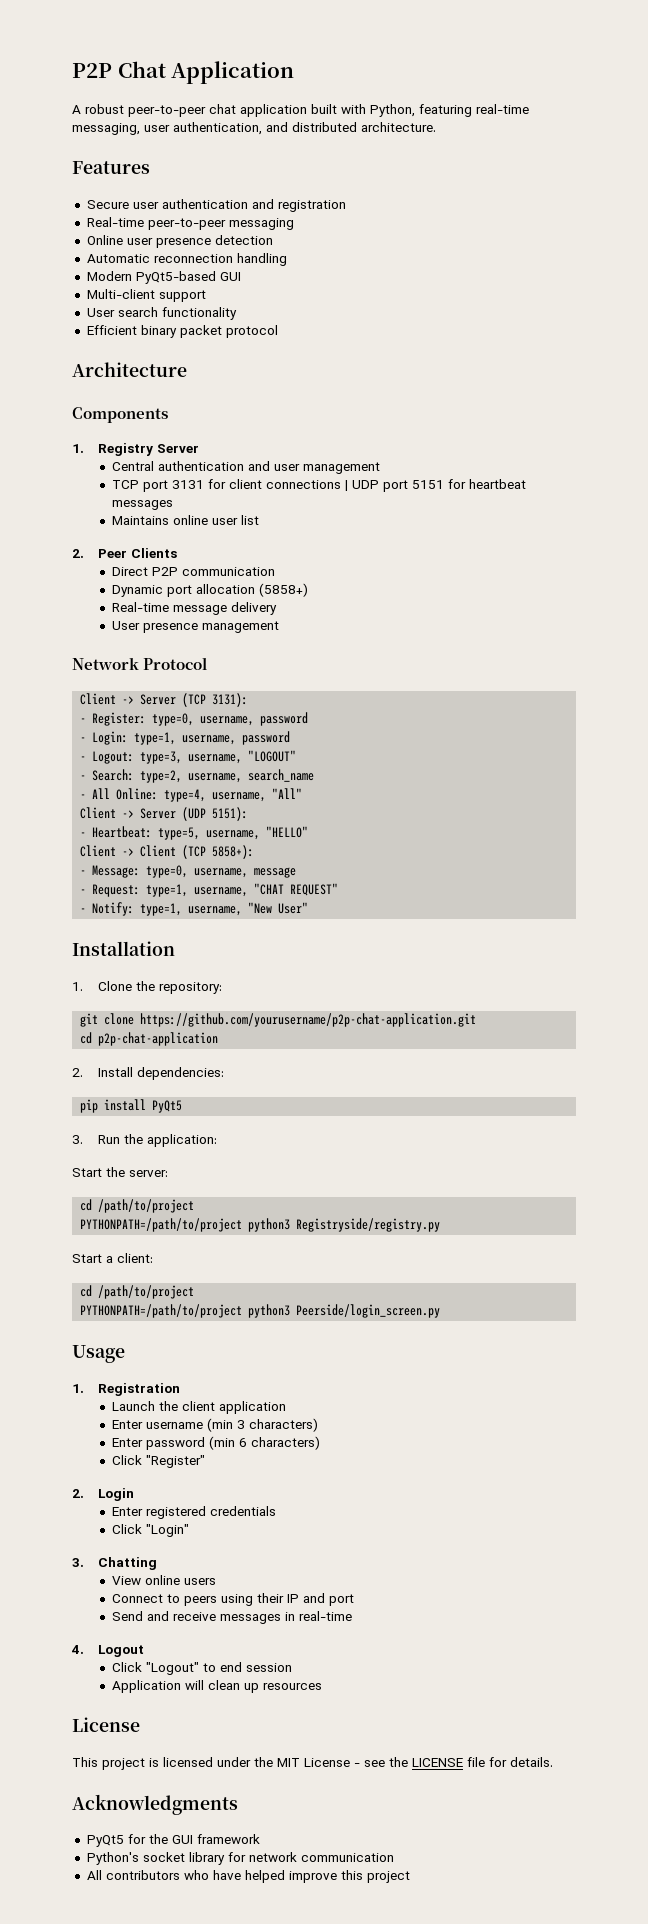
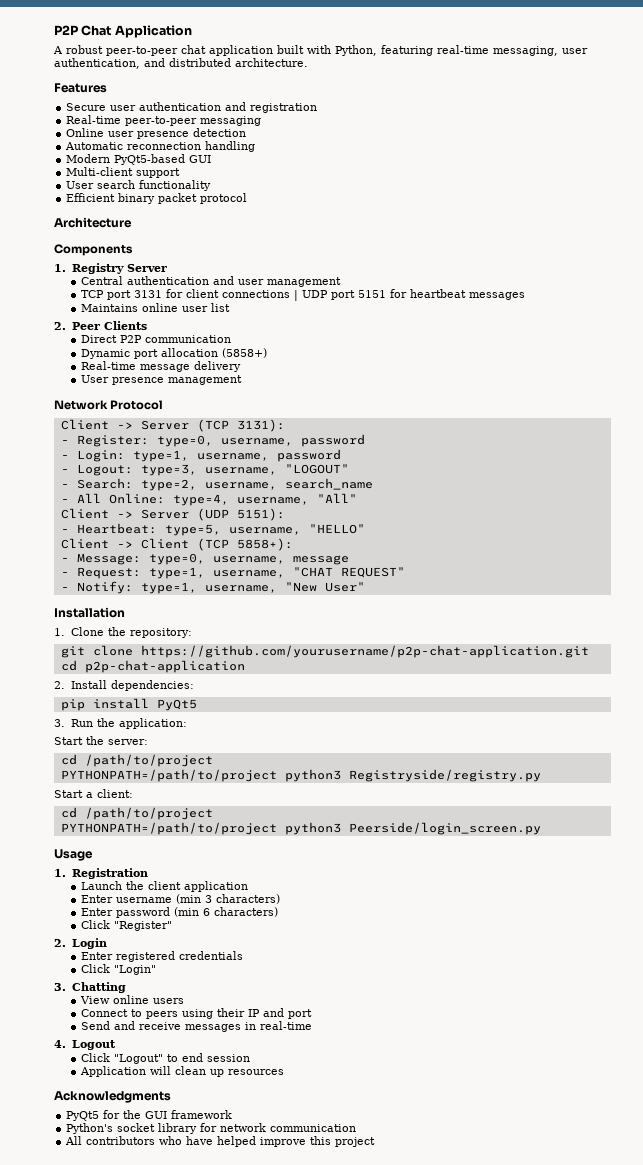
[72,1717,140,1732] [72,1757,553,1770] // License // This project is licensed under the MIT License - see the LICENSE file for details. -> (284, 1072) none

